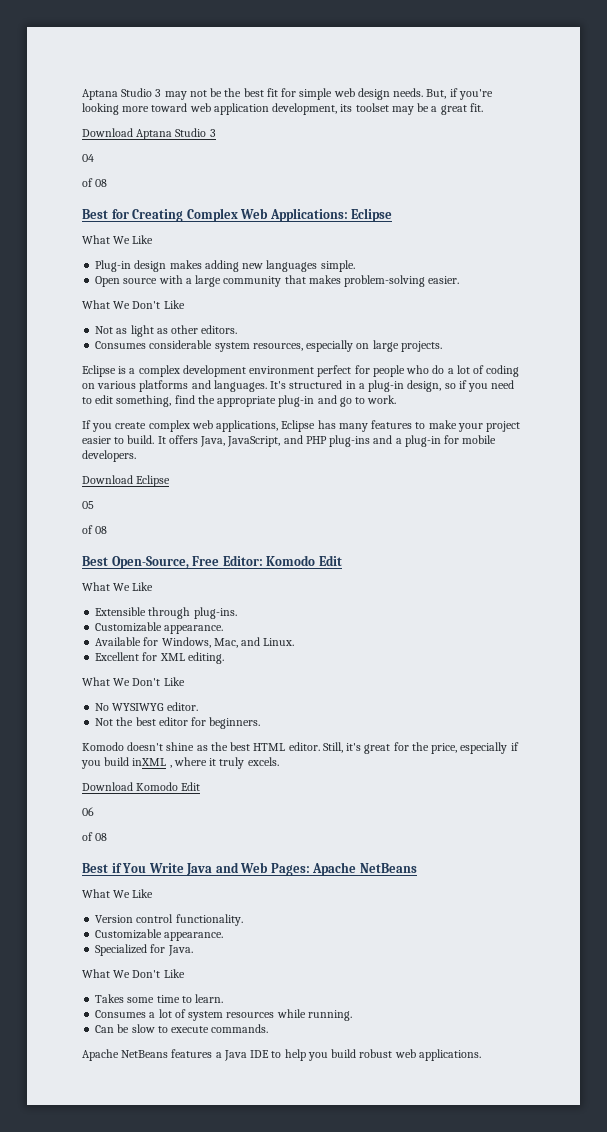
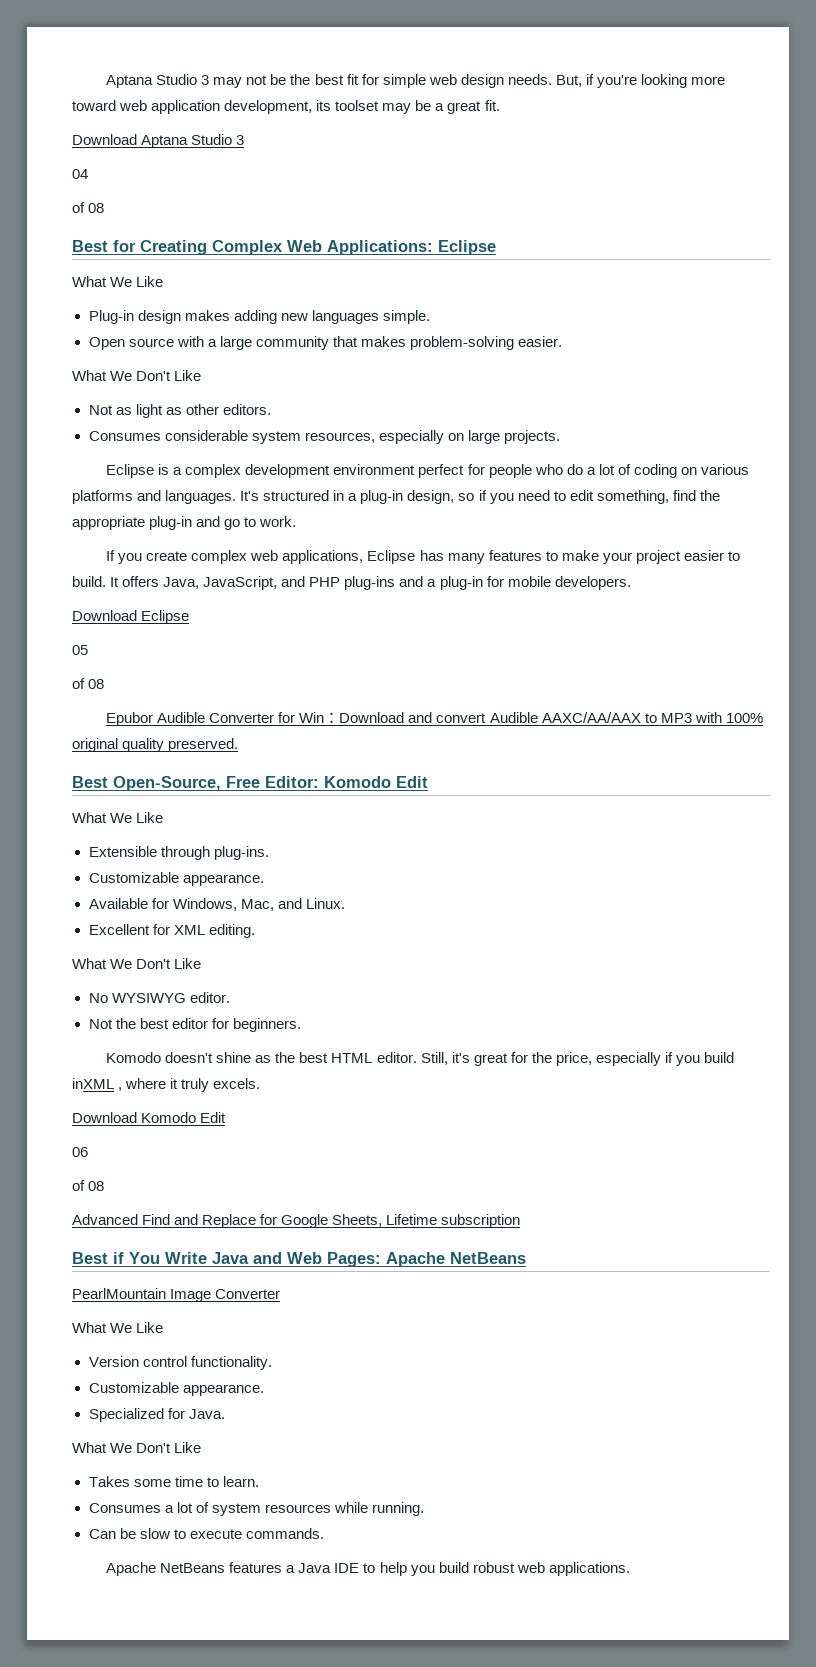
(108, 530) none -> [106,712,763,726] [72,738,239,752] // Epubor Audible Converter for Win：Download and convert Audible AAXC/AA/AAX to MP3 with 100% original quality preserved.
(108, 837) none -> [72,1214,521,1228] // Advanced Find and Replace for Google Sheets, Lifetime subscription
(417, 868) none -> [72,1288,281,1302] // PearlMountain Image Converter

